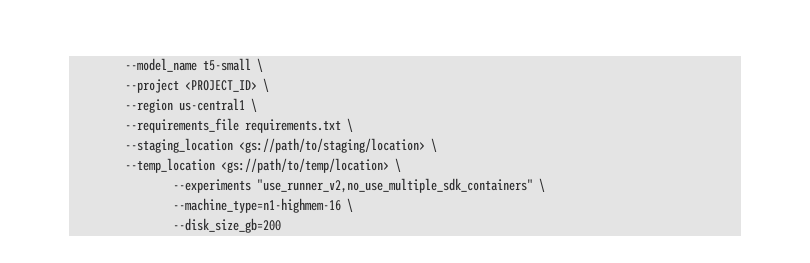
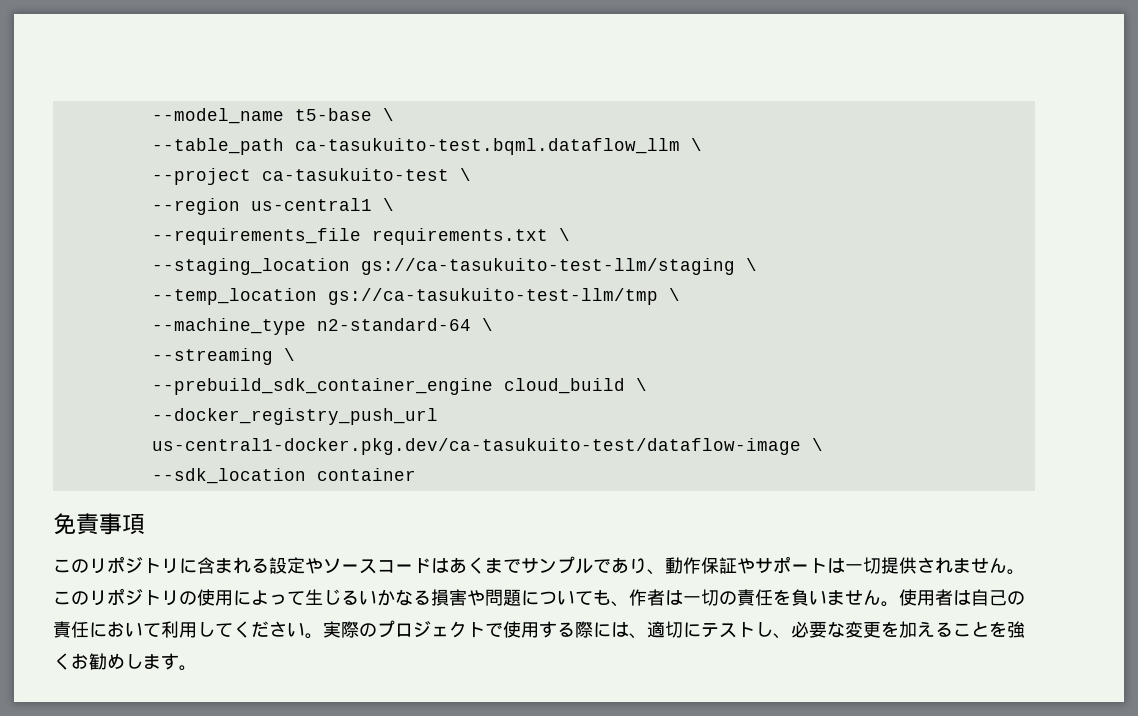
[203,58,252,71] t5-small -> [294,108,394,121] [151,138,680,155] t5-base \ // --table_path ca-tasukuito-test.bqml.dataflow_llm
[185,80,258,92] <PROJECT_ID> -> [261,168,449,181] ca-tasukuito-test
[239,138,426,153] <gs://path/to/staging/location> -> [360,258,735,275] gs://ca-tasukuito-test-llm/staging
[221,158,402,173] [173,178,546,193] [173,198,354,213] [173,218,282,233] <gs://path/to/temp/location> \ // --experiments "use_runner_v2,no_use_multiple_sdk_containers" \ // --machine_type=n1-highmem-16 \ // --disk_size_gb=200 -> [327,288,680,305] [151,318,493,335] [151,348,295,365] [151,378,647,395] [151,408,438,425] [151,438,823,455] [151,468,416,484] [53,513,145,535] [53,556,1025,575] [53,588,1025,607] [53,620,1025,639] [53,653,197,671] gs://ca-tasukuito-test-llm/tmp \ // --machine_type n2-standard-64 \ // --streaming \ // --prebuild_sdk_container_engine cloud_build \ // --docker_registry_push_url us-central1-docker.pkg.dev/ca-tasukuito-test/dataflow-image \ // --sdk_location container // 免責事項 // このリポジトリに含まれる設定やソースコードはあくまでサンプルであり、動作保証やサポートは一切提供されません。このリポジトリの使用によって生じるいかなる損害や問題についても、作者は一切の責任を負いません。使用者は自己の責任において利用してください。実際のプロジェクトで使用する際には、適切にテストし、必要な変更を加えることを強くお勧めします。

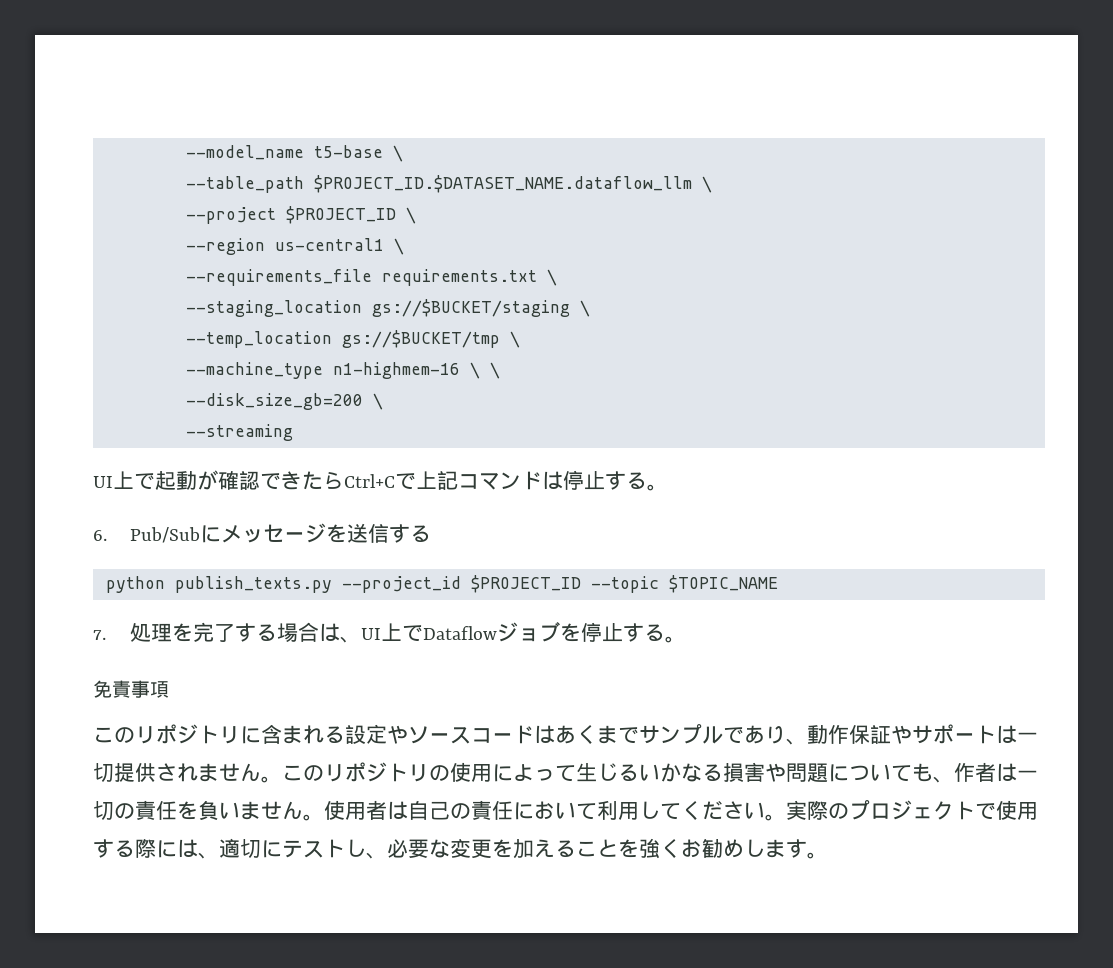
[294,138,680,155] ca-tasukuito-test.bqml.dataflow_llm -> [313,175,692,193] $PROJECT_ID.$DATASET_NAME.dataflow_llm
[261,168,449,181] ca-tasukuito-test -> [285,206,396,224] $PROJECT_ID
[360,258,735,275] gs://ca-tasukuito-test-llm/staging -> [371,299,570,317] gs://$BUCKET/staging
[327,288,658,305] gs://ca-tasukuito-test-llm/tmp -> [341,330,500,348] gs://$BUCKET/tmp
[316,318,493,331] [151,348,295,365] [151,378,647,395] [151,408,438,425] [151,438,823,455] [151,468,416,484] n2-standard-64 \ // --streaming \ // --prebuild_sdk_container_engine cloud_build \ // --docker_registry_push_url us-central1-docker.pkg.dev/ca-tasukuito-test/dataflow-image \ // --sdk_location container -> [332,362,500,379] [185,393,383,410] [185,424,293,441] [93,470,668,491] [93,523,431,543] [105,575,778,593] [93,622,686,643] n1-highmem-16 \ \ // --disk_size_gb=200 \ // --streaming // UI上で起動が確認できたらCtrl+Cで上記コマンドは停止する。 // 6. Pub/Subにメッセージを送信する // python publish_texts.py --project_id $PROJECT_ID --topic $TOPIC_NAME // 7.処理を完了する場合は、UI上でDataflowジョブを停止する。

